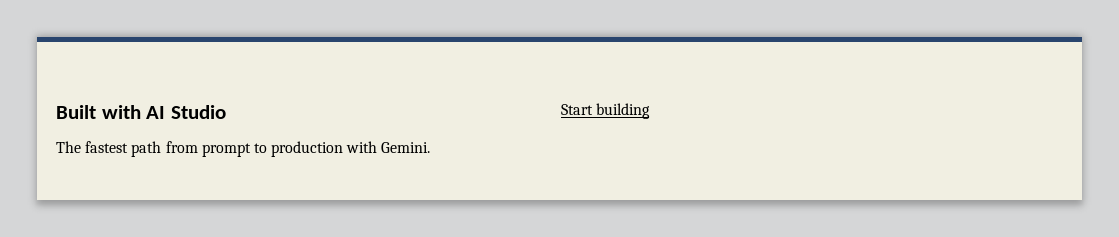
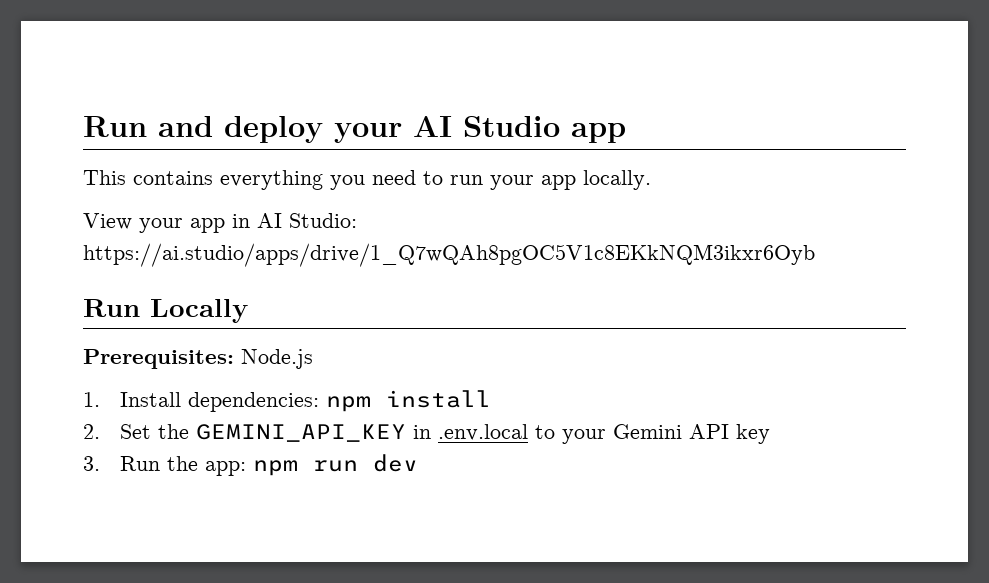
[56,105,226,119] [56,141,431,157] [561,103,651,119] Built with AI Studio // The fastest path from prompt to production with Gemini. // Start building -> [83,116,626,143] [83,170,651,190] [83,213,357,233] [83,243,815,267] [83,299,248,323] [83,349,313,369] [83,390,491,412] [83,424,770,444] [83,454,418,476] Run and deploy your AI Studio app // This contains everything you need to run your app locally. // View your app in AI Studio: https://ai.studio/apps/drive/1_Q7wQAh8pgOC5V1c8EKkNQM3ikxr6Oyb // Run Locally // Prerequisites: Node.js // 1. Install dependencies: npm install // 2. Set the GEMINI_API_KEY in .env.local to your Gemini API key // 3. Run the app: npm run dev

